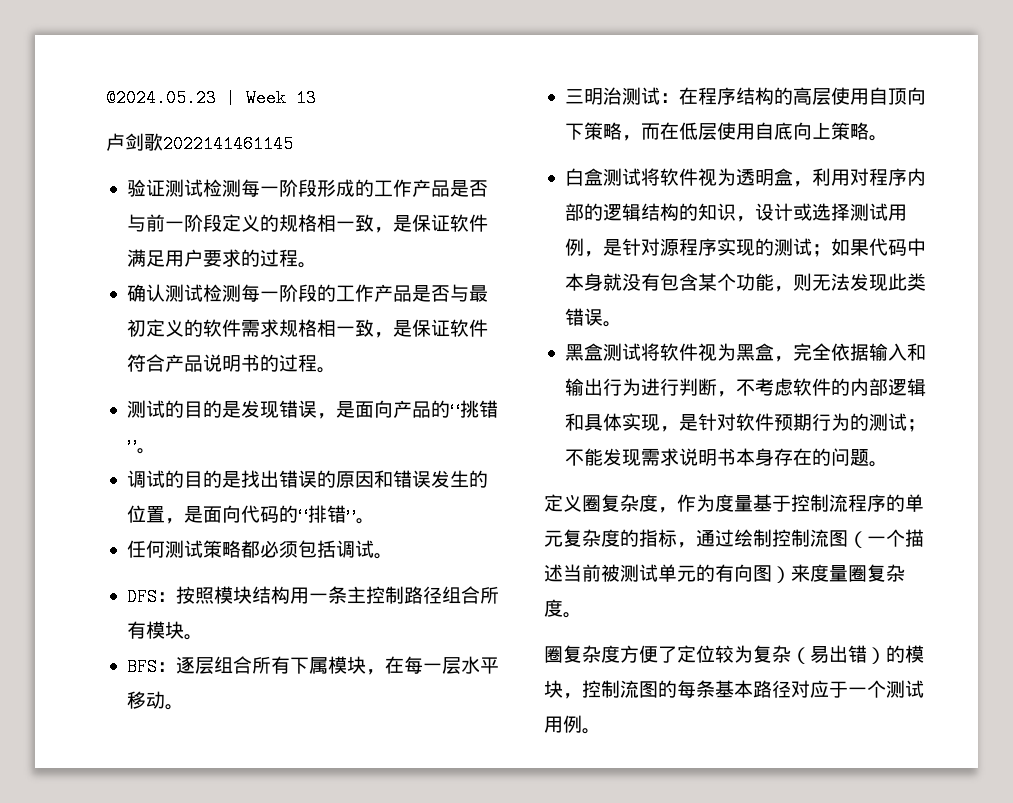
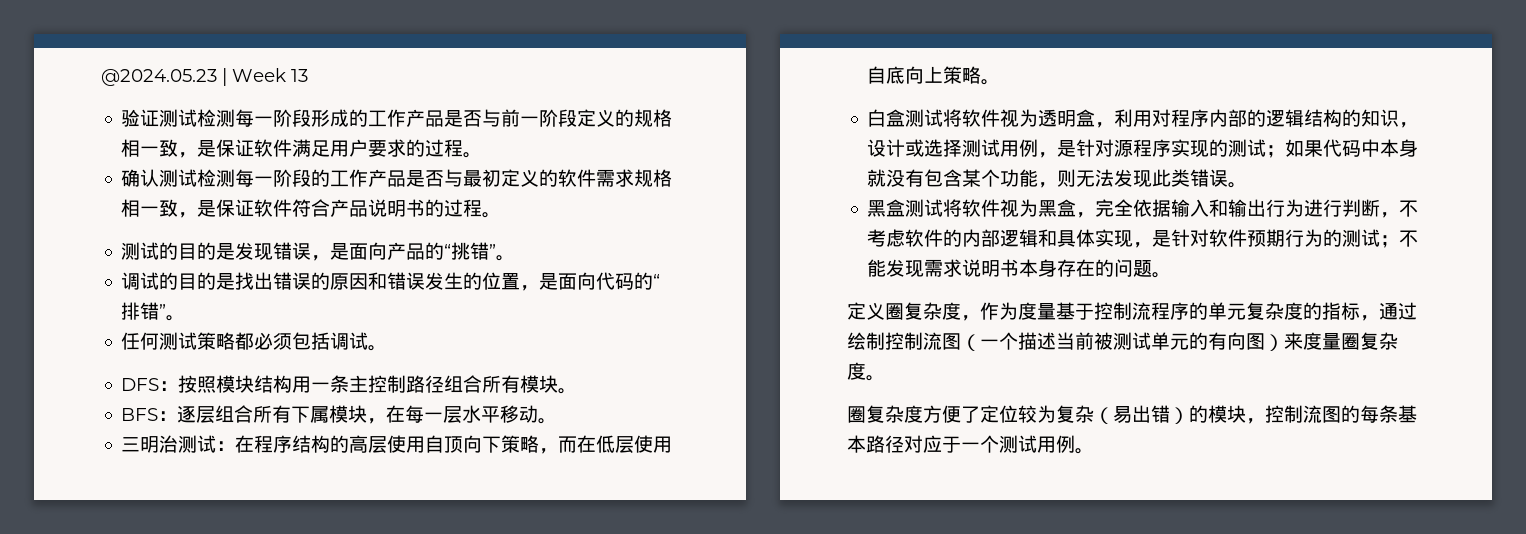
[106,133,293,153] // 卢剑歌2022141461145 -> (308, 75) none

